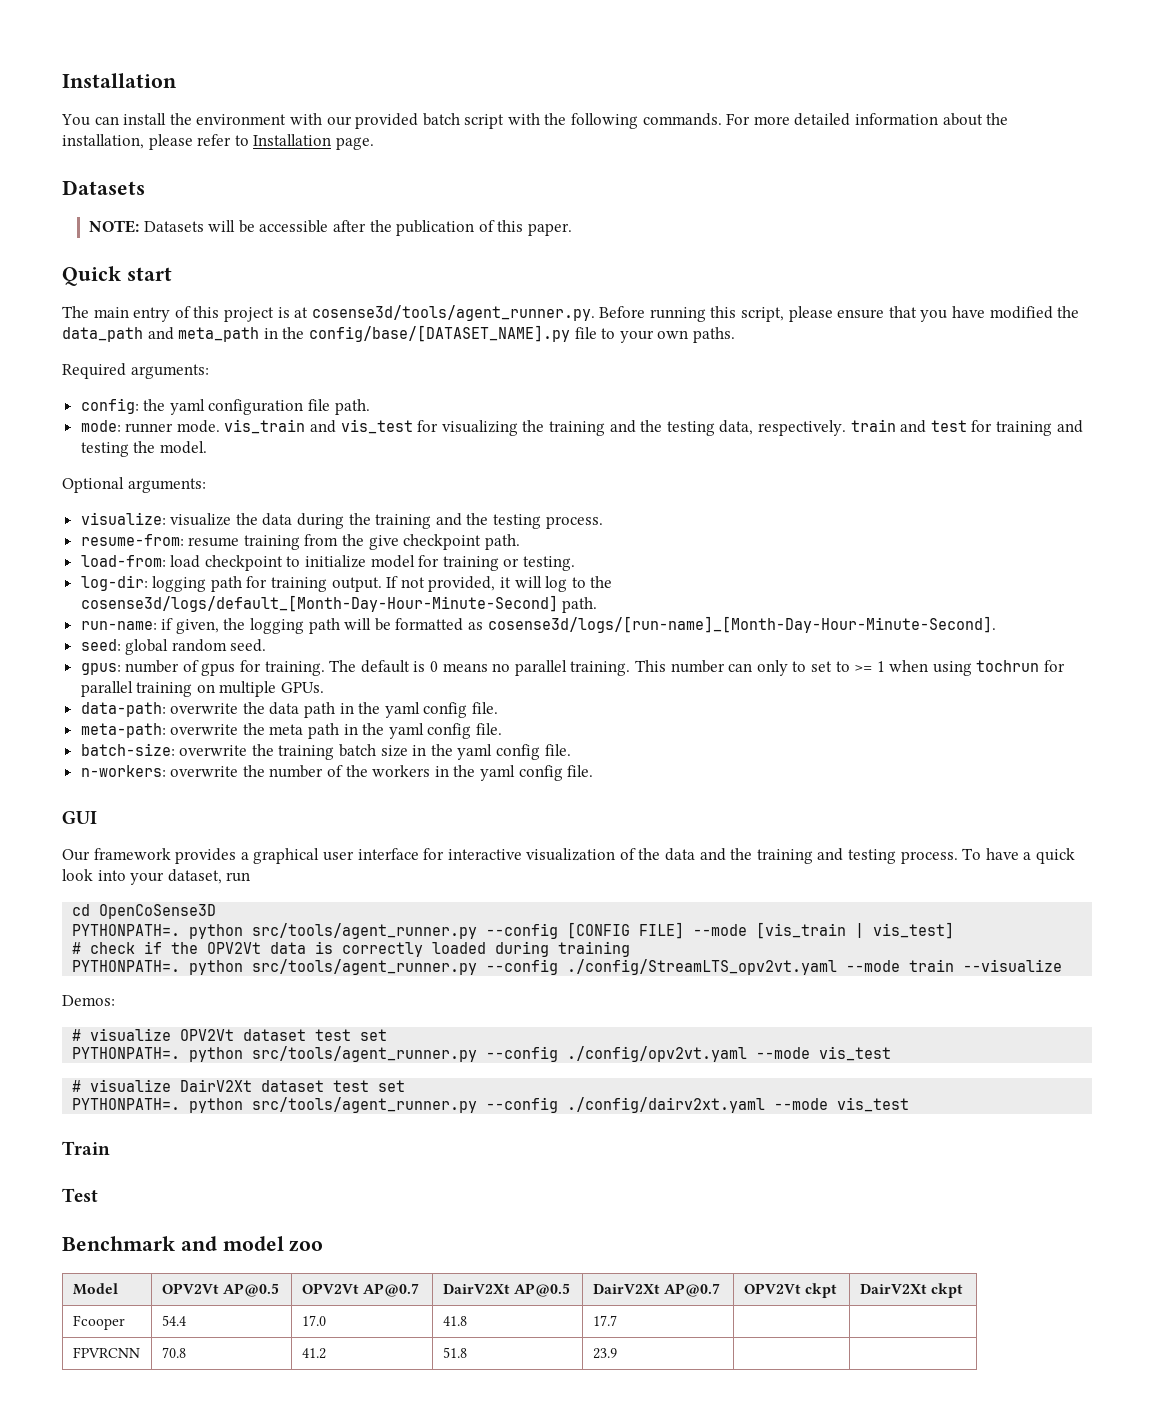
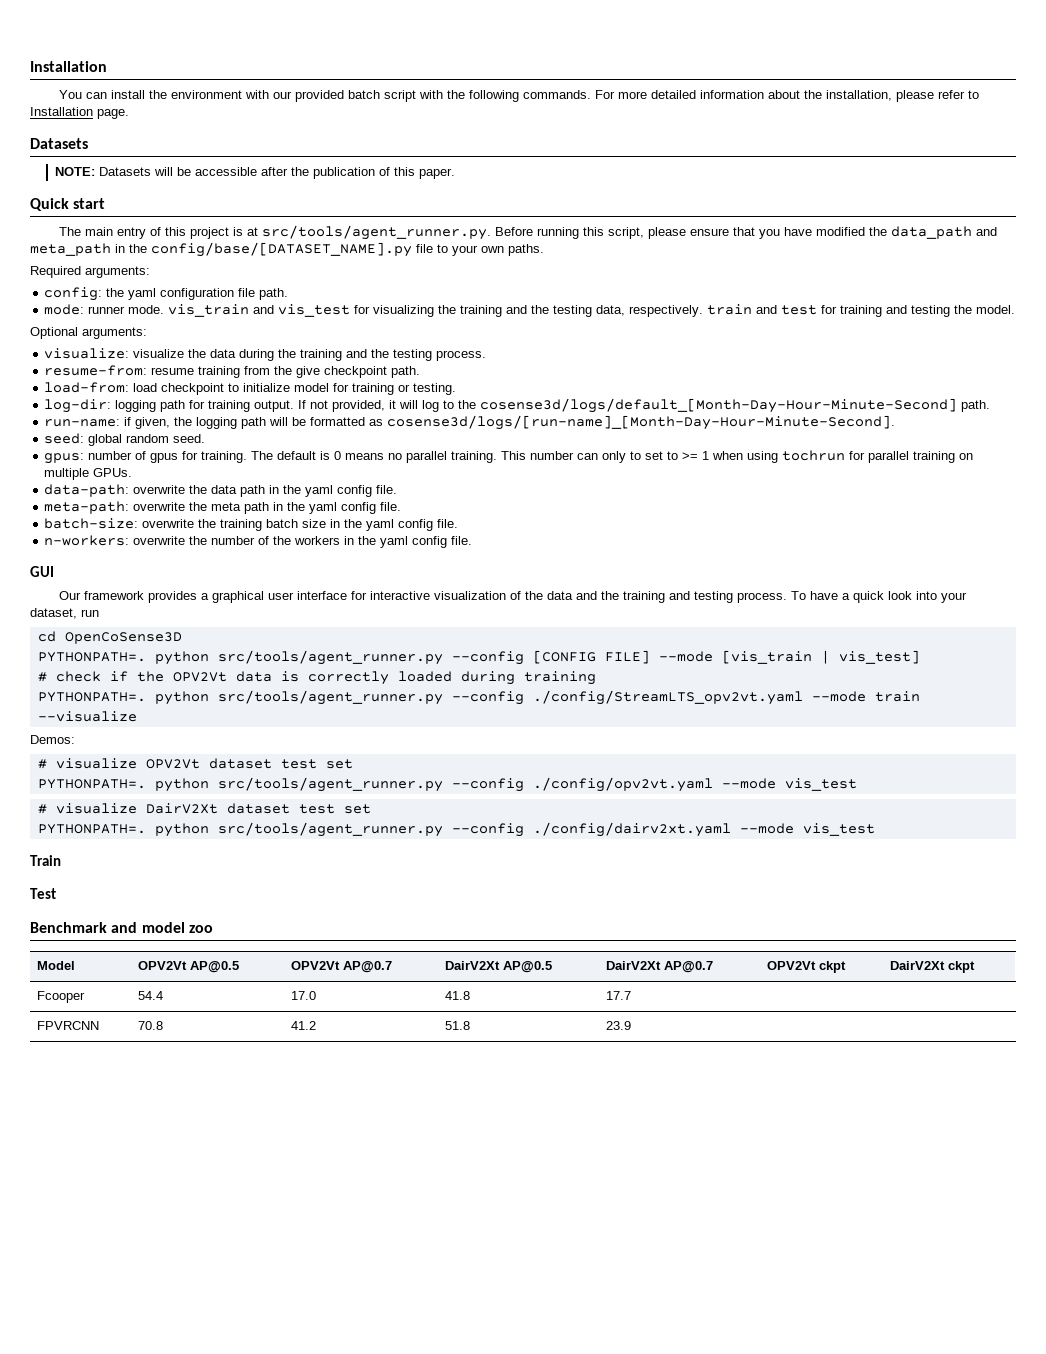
[311,305,595,321] cosense3d/tools/agent_runner.py. -> [262,225,492,240] src/tools/agent_runner.py.

